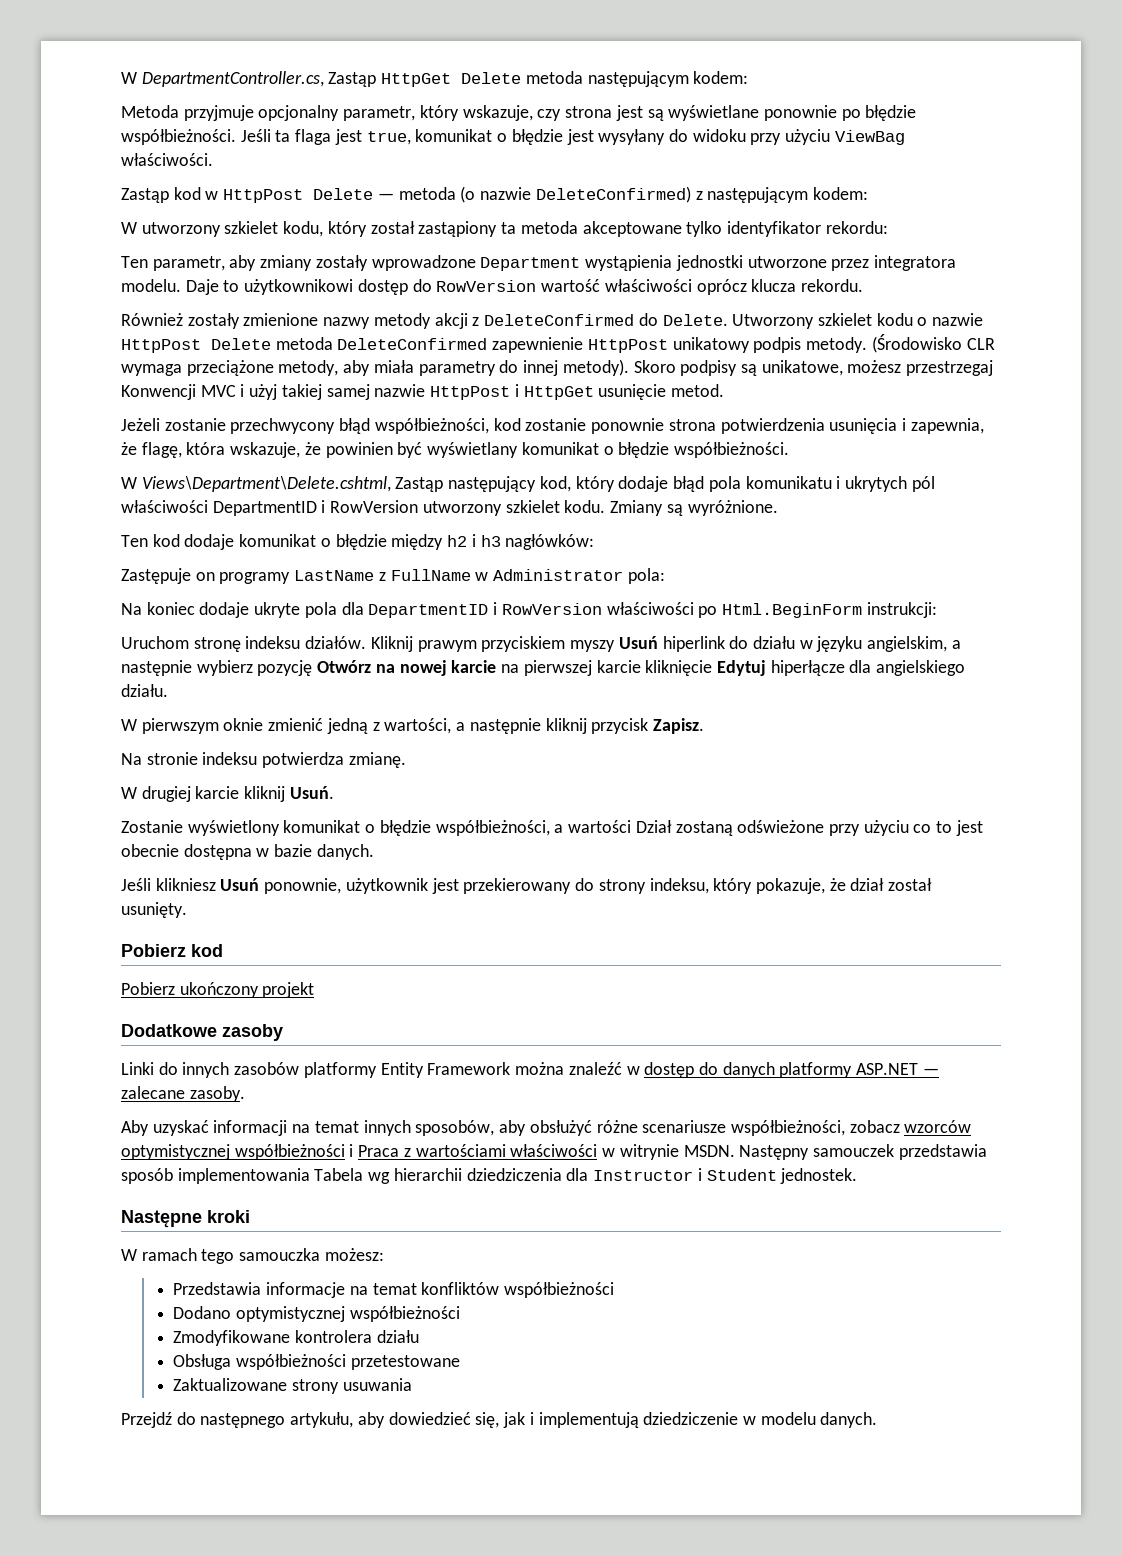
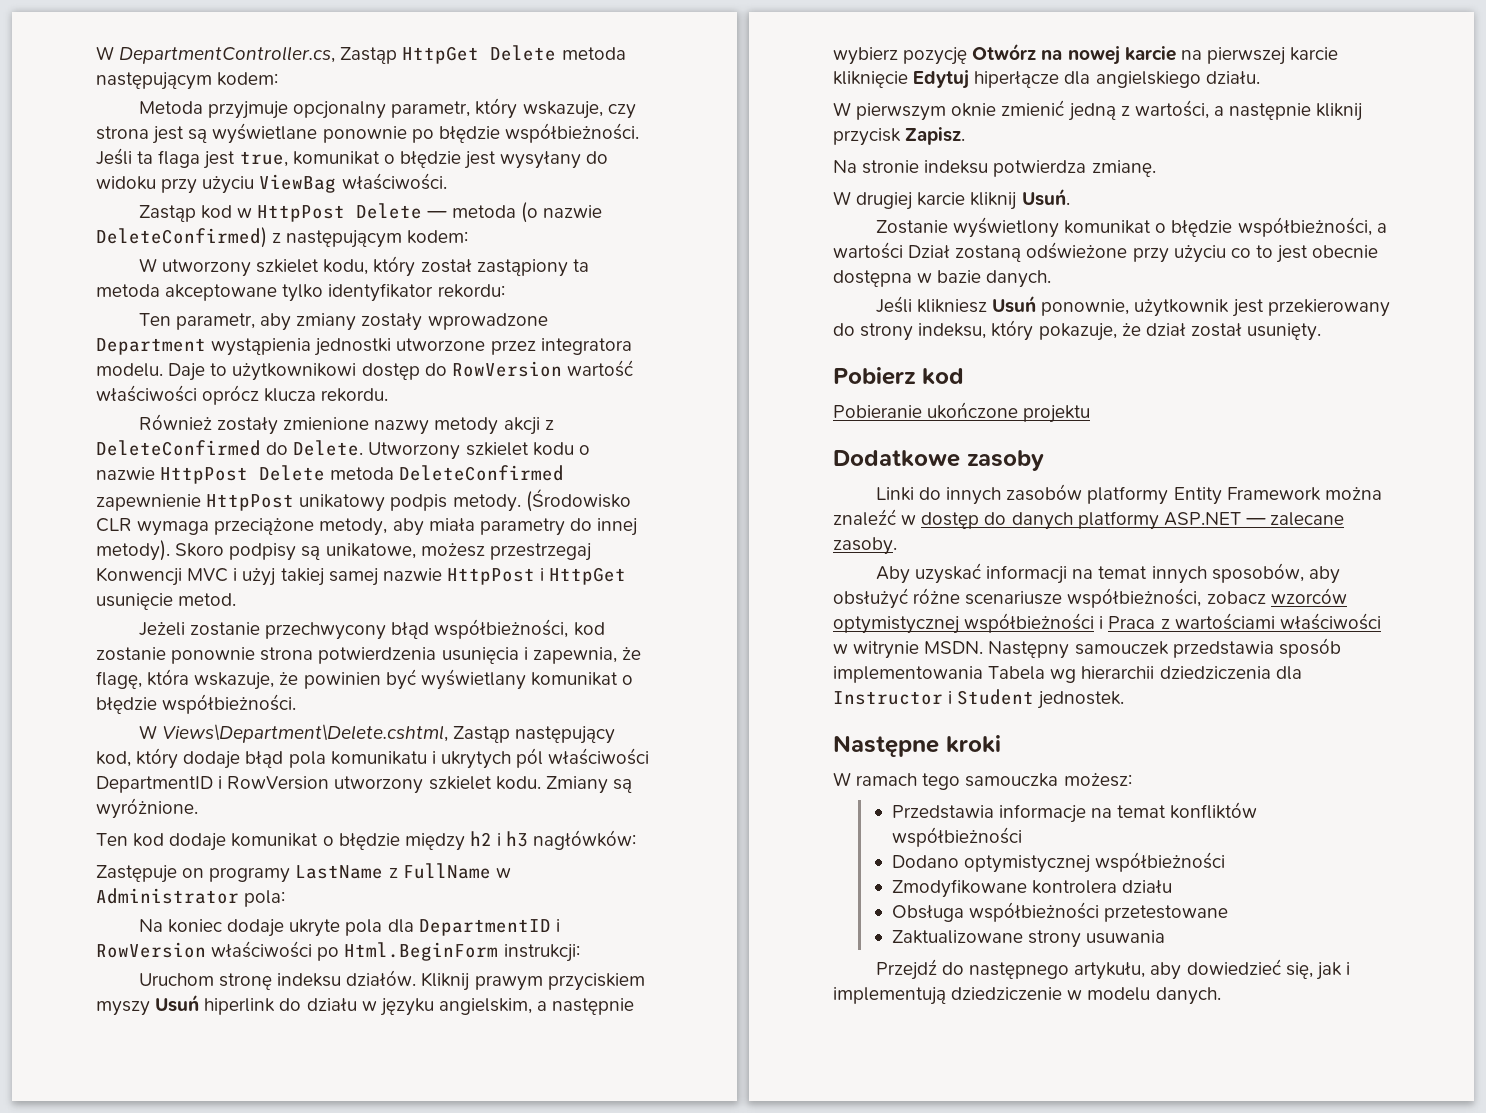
[121,982,315,998] Pobierz ukończony projekt -> [833,402,1091,423] Pobieranie ukończone projektu

